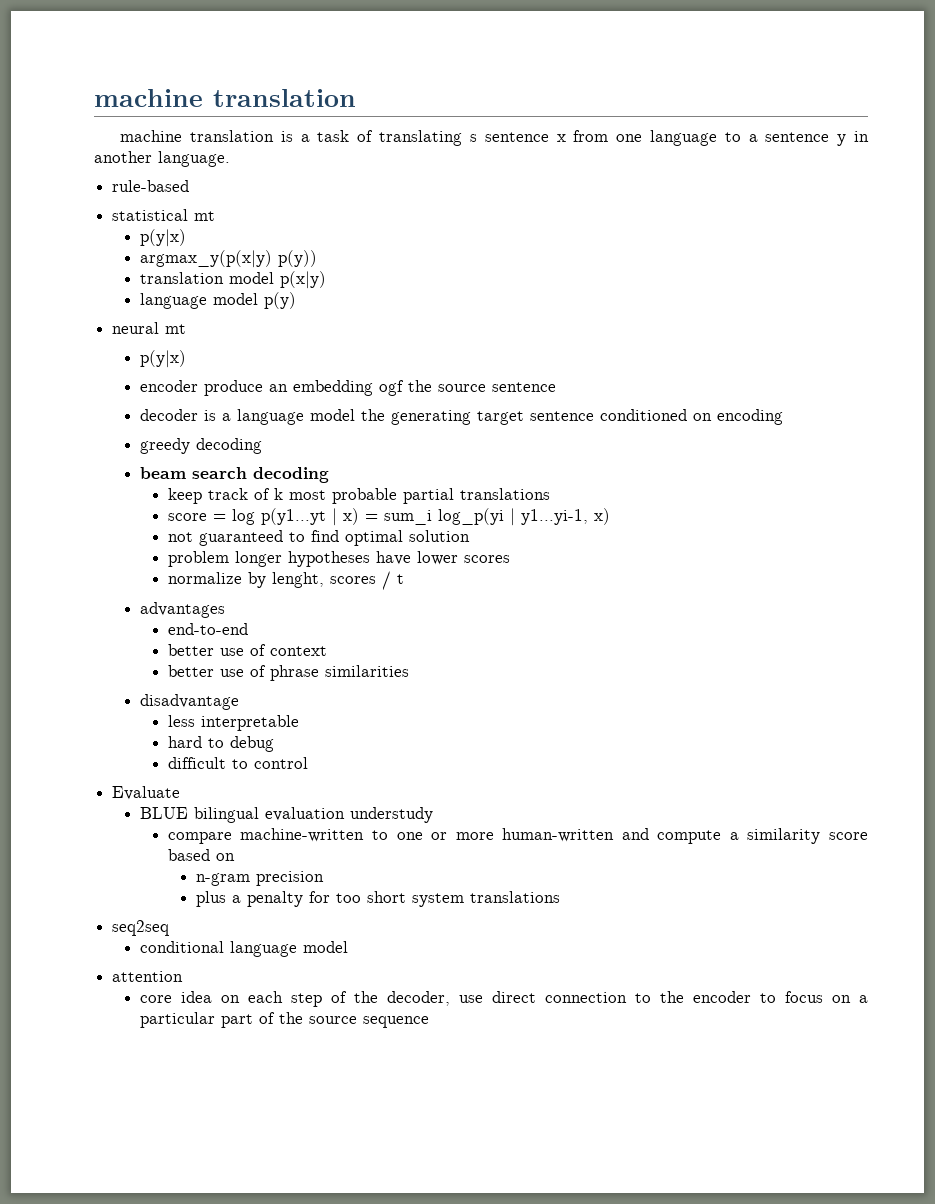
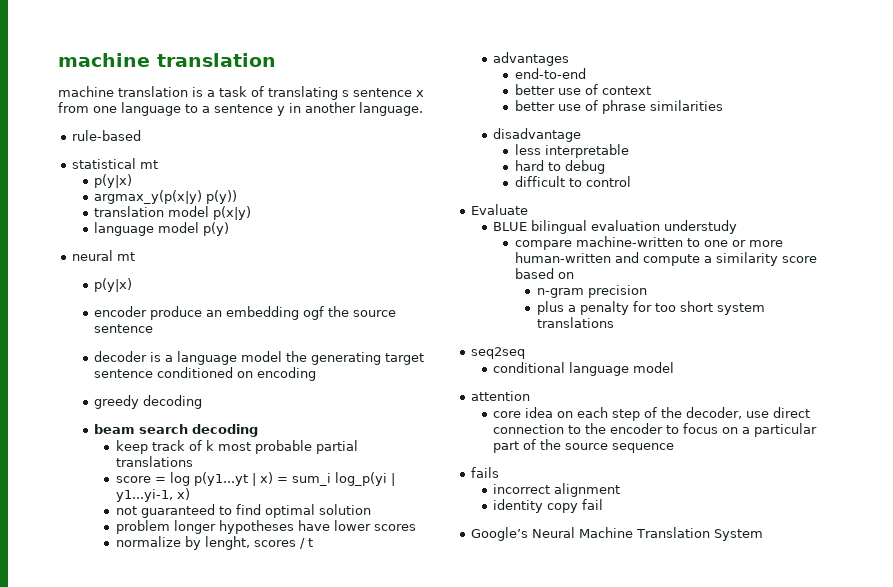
(429, 1022) none -> [471,467,500,478] [493,483,621,497] [493,499,604,513] [471,527,764,541] // fails // incorrect alignment // identity copy fail // Google’s Neural Machine Translation System

